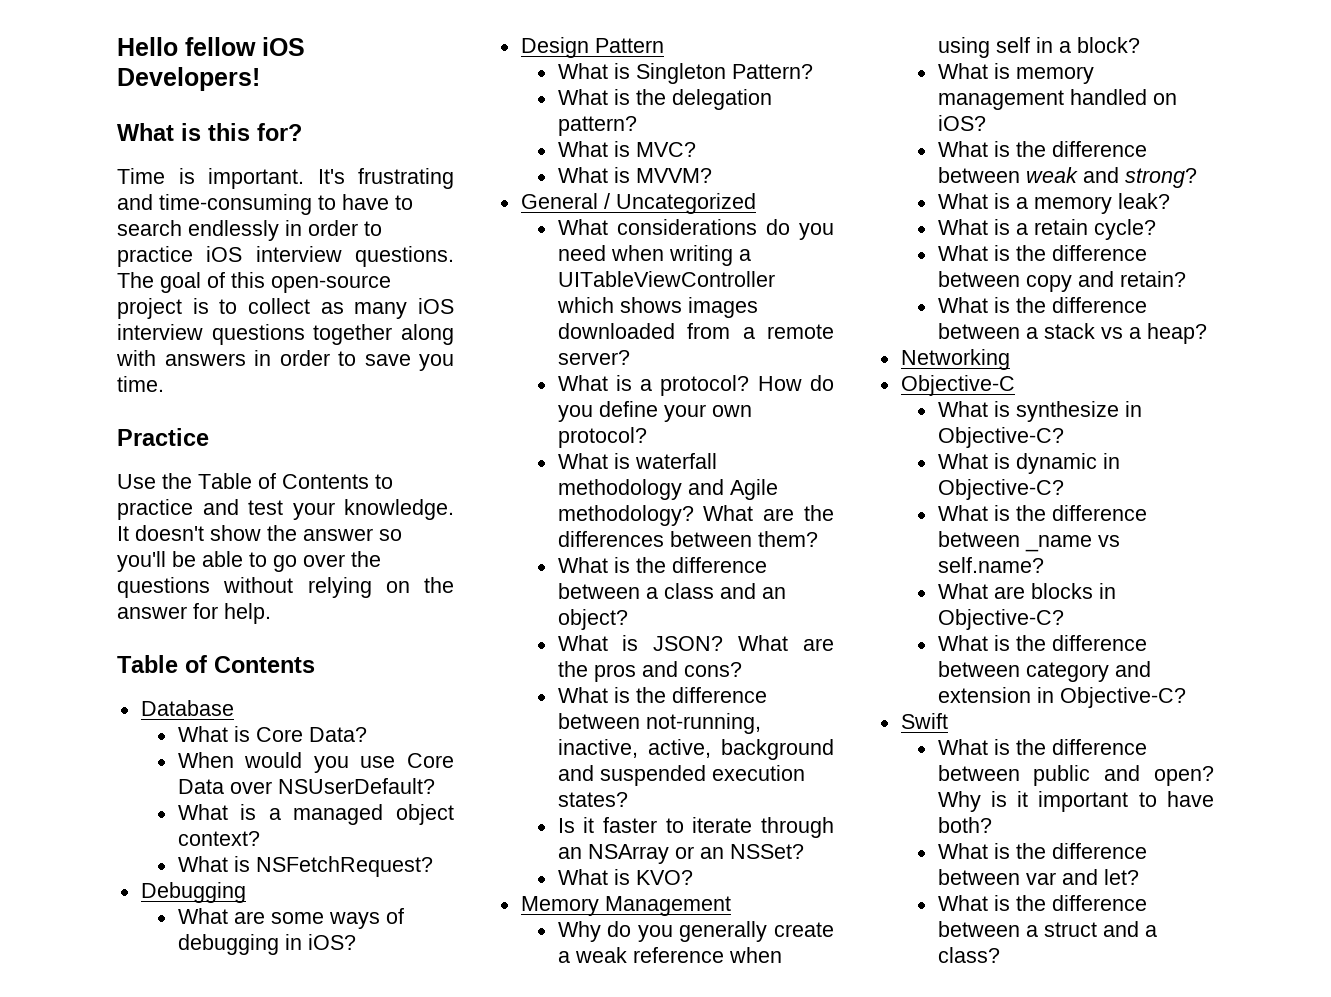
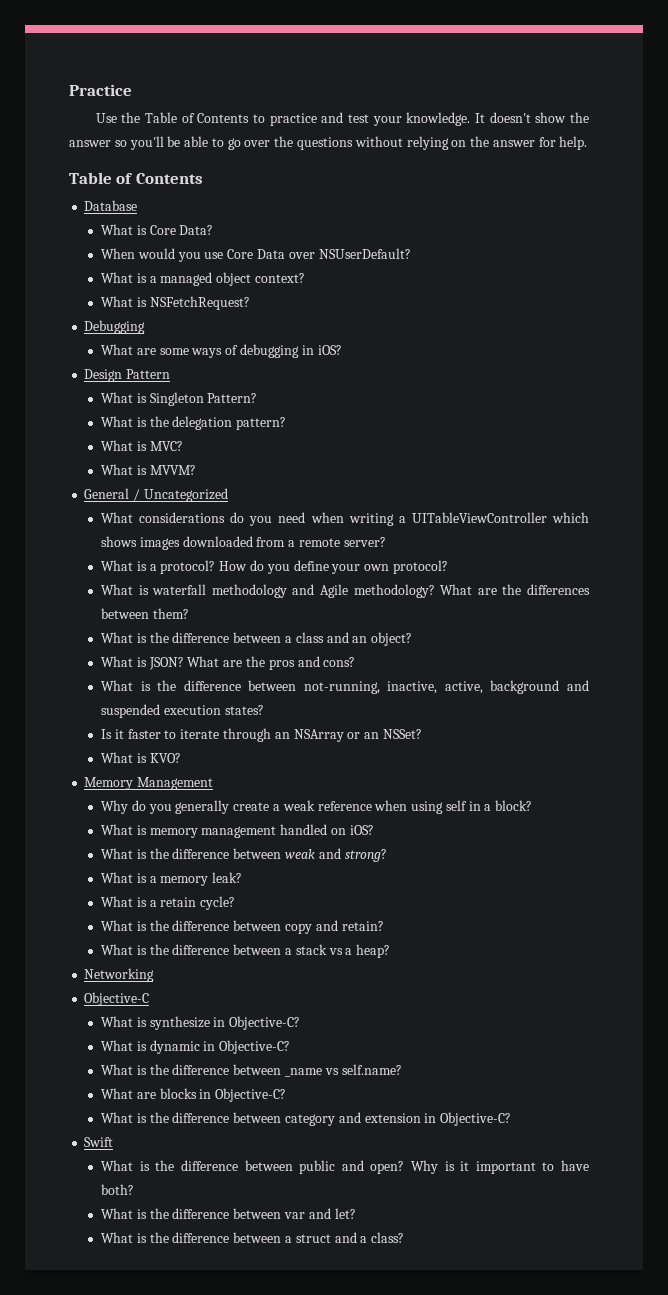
[117,37,305,56] [117,67,260,91] [117,123,302,141] [117,168,454,189] [117,194,413,215] [117,220,382,241] [117,246,454,267] [117,272,391,293] [117,298,454,319] [117,324,455,345] [116,350,454,371] [117,376,164,392] Hello fellow iOS Developers! // What is this for? // Time is important. It's frustrating and time-consuming to have to search endlessly in order to practice iOS interview questions. The goal of this open-source project is to collect as many iOS interview questions together along with answers in order to save you time. // -> (69, 90) none

